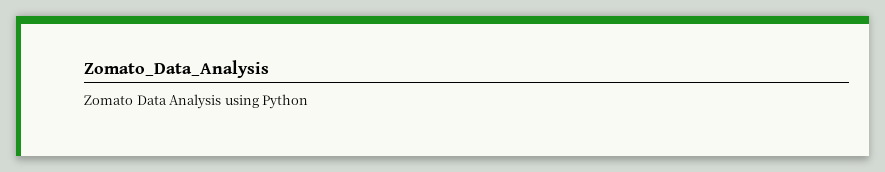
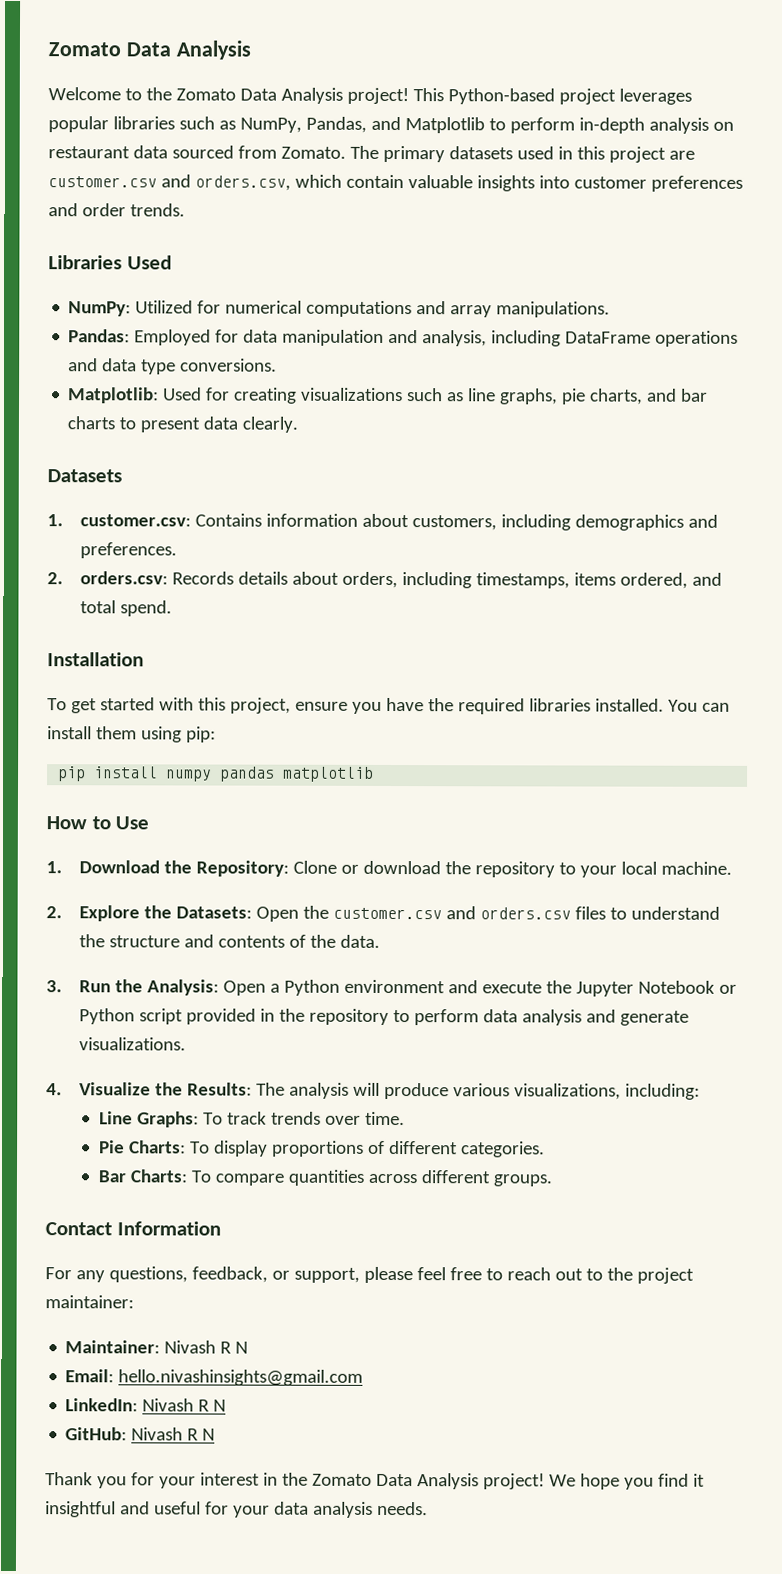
[84,60,269,78] [84,94,309,109] Zomato_Data_Analysis // Zomato Data Analysis using Python -> [48,40,251,60] [48,87,692,105] [48,116,734,134] [48,145,695,163] [48,174,743,192] [48,203,185,217] [48,255,172,270] [68,300,611,318] [68,329,739,347] [68,358,278,375] [68,387,709,405] [67,416,299,433] [47,469,122,483] [47,513,718,531] [79,542,177,559] [47,571,722,589] [79,600,172,617] [47,652,144,667] [47,697,730,715] [47,726,216,743] [58,766,375,782] [46,816,150,830] [46,860,732,878] [46,905,720,922] [78,934,380,948] [46,979,737,997] [78,1008,689,1026] [78,1037,186,1051] [46,1082,700,1100] [99,1111,406,1128] [99,1140,546,1158] [98,1169,553,1187] [45,1221,221,1236] [45,1266,694,1284] [45,1295,134,1309] [65,1340,249,1354] [65,1369,364,1386] [65,1398,227,1412] [65,1427,216,1441] [45,1472,705,1490] [45,1501,428,1518] Zomato Data Analysis // Welcome to the Zomato Data Analysis project! This Python-based project leverages popular libraries such as NumPy, Pandas, and Matplotlib to perform in-depth analysis on restaurant data sourced from Zomato. The primary datasets used in this project are customer.csv and orders.csv, which contain valuable insights into customer preferences and order trends. // Libraries Used // NumPy: Utilized for numerical computations and array manipulations. // Pandas: Employed for data manipulation and analysis, including DataFrame operations and data type conversions. // Matplotlib: Used for creating visualizations such as line graphs, pie charts, and bar charts to present data clearly. // Datasets // 1. customer.csv: Contains information about customers, including demographics and preferences. // 2. orders.csv: Records details about orders, including timestamps, items ordered, and total spend. // Installation // To get started with this project, ensure you have the required libraries installed. You can install them using pip: // pip install numpy pandas matplotlib // How to Use // 1. Download the Repository: Clone or download the repository to your local machine. // 2. Explore the Datasets: Open the customer.csv and orders.csv files to understand the structure and contents of the data. // 3. Run the Analysis: Open a Python environment and execute the Jupyter Notebook or Python script provided in the repository to perform data analysis and generate visualizations. // 4. Visualize the Results: The analysis will produce various visualizations, including: // Line Graphs: To track trends over time. // Pie Charts: To display proportions of different categories. // Bar Charts: To compare quantities across different groups. // Contact Information // For any questions, feedback, or support, please feel free to reach out to the project maintainer: // Maintainer: Nivash R N // Email: hello.nivashinsights@gmail.com // LinkedIn: Nivash R N // GitHub: Nivash R N // Thank you for your interest in the Zomato Data Analysis project! We hope you find it insightful and useful for your data analysis needs.

